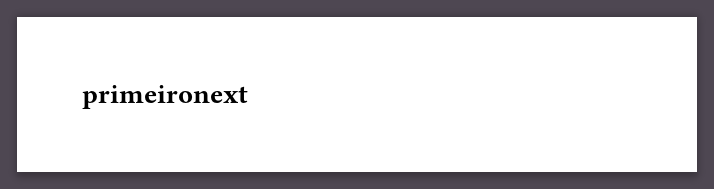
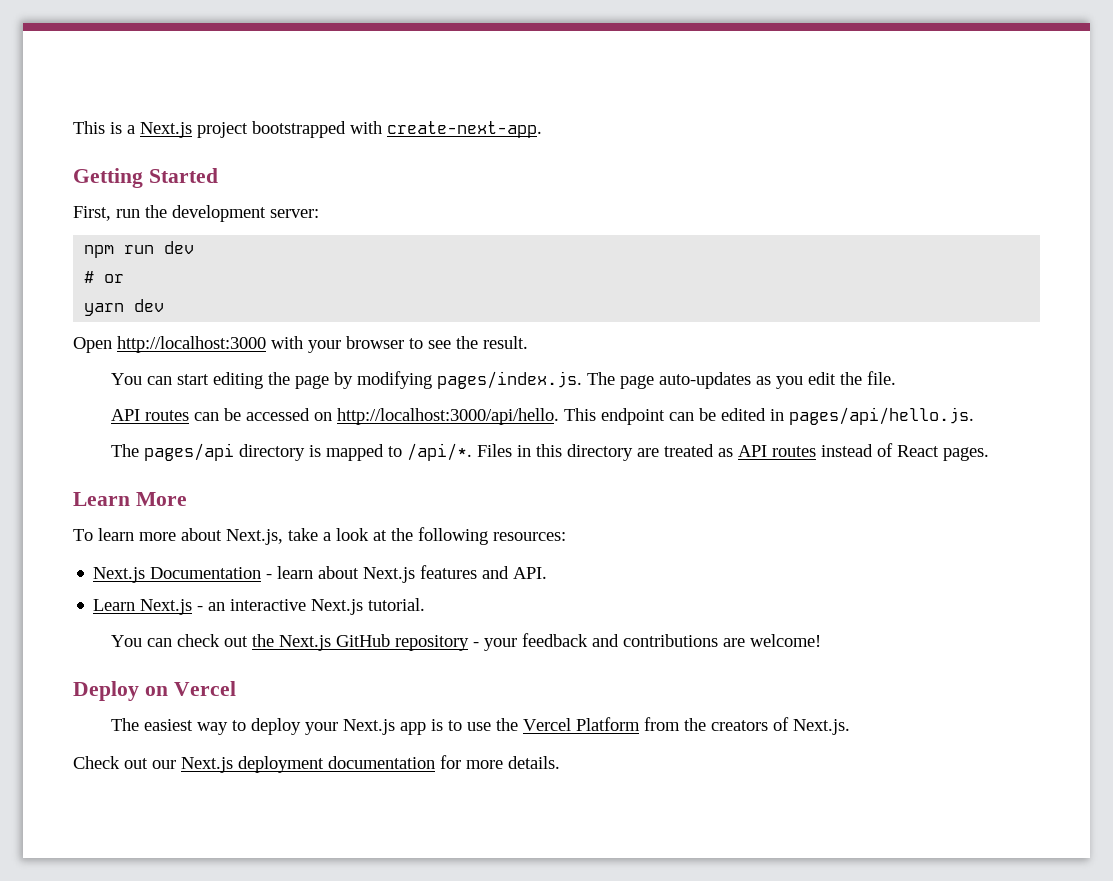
[82,85,248,109] primeironext -> [73,121,542,138] [73,168,218,188] [73,205,319,222] [84,241,195,258] [84,271,125,283] [84,299,165,316] [73,336,528,353] [110,371,896,389] [110,407,974,425] [110,443,989,461] [73,492,187,506] [73,527,566,545] [93,565,548,583] [93,598,426,615] [110,633,821,651] [73,681,236,701] [110,717,850,735] [73,755,560,773] This is a Next.js project bootstrapped with create-next-app. // Getting Started // First, run the development server: // npm run dev // # or // yarn dev // Open http://localhost:3000 with your browser to see the result. // You can start editing the page by modifying pages/index.js. The page auto-updates as you edit the file. // API routes can be accessed on http://localhost:3000/api/hello. This endpoint can be edited in pages/api/hello.js. // The pages/api directory is mapped to /api/*. Files in this directory are treated as API routes instead of React pages. // Learn More // To learn more about Next.js, take a look at the following resources: // Next.js Documentation - learn about Next.js features and API. // Learn Next.js - an interactive Next.js tutorial. // You can check out the Next.js GitHub repository - your feedback and contributions are welcome! // Deploy on Vercel // The easiest way to deploy your Next.js app is to use the Vercel Platform from the creators of Next.js. // Check out our Next.js deployment documentation for more details.

